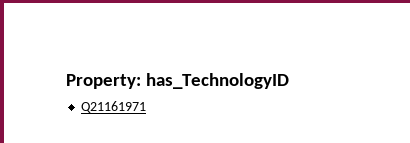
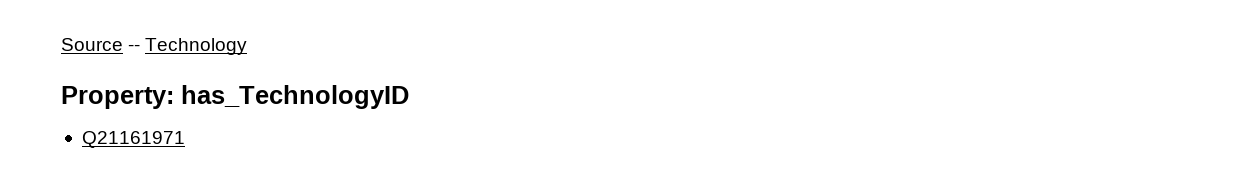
(66, 81) none -> [61,38,248,55] Source -- Technology //

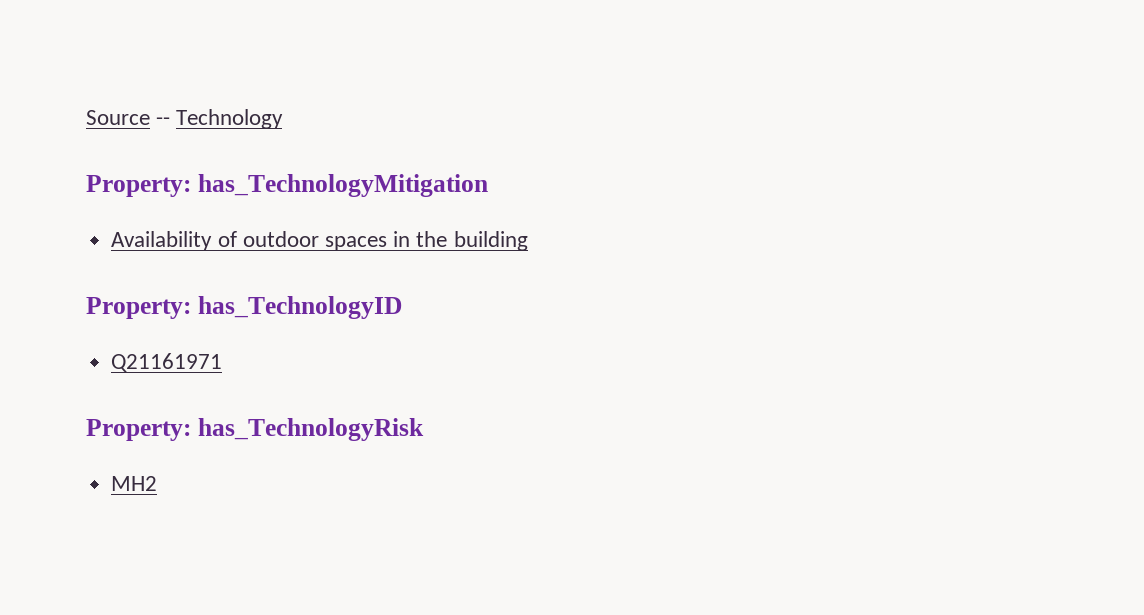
(248, 46) none -> [86,174,488,197] [111,231,528,251] // Property: has_TechnologyMitigation // Availability of outdoor spaces in the building
(185, 139) none -> [86,418,424,441] [111,476,158,491] // Property: has_TechnologyRisk // MH2

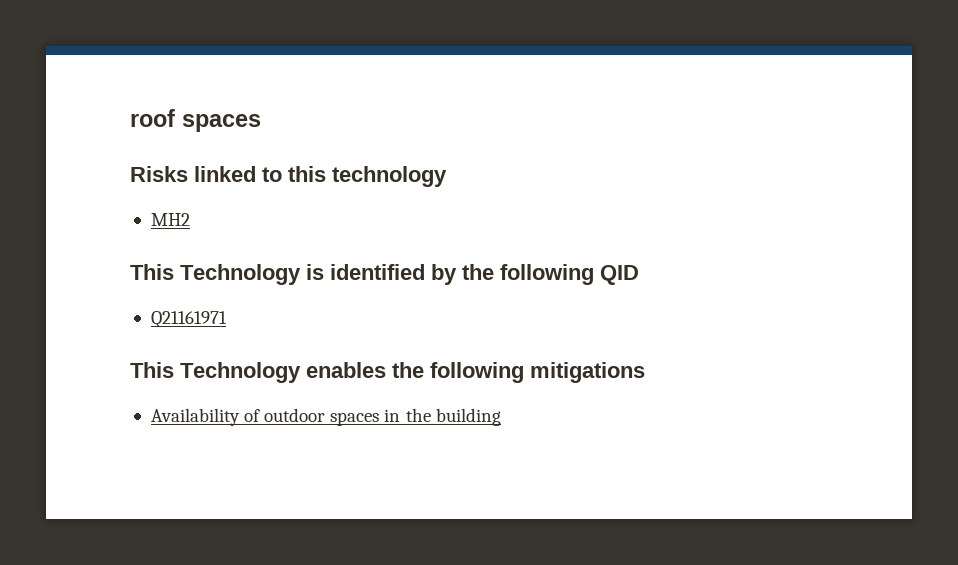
[86,109,284,129] [86,174,488,197] Source -- Technology // Property: has_TechnologyMitigation -> [130,109,261,132] [130,166,447,187] [150,213,190,226] [130,264,639,285] [150,311,227,328] [130,362,645,383] roof spaces // Risks linked to this technology // MH2 // This Technology is identified by the following QID // Q21161971 // This Technology enables the following mitigations
[86,296,402,319] [111,353,223,372] [86,418,424,441] [111,476,158,491] // Property: has_TechnologyID // Q21161971 // Property: has_TechnologyRisk // MH2 -> (501, 417) none

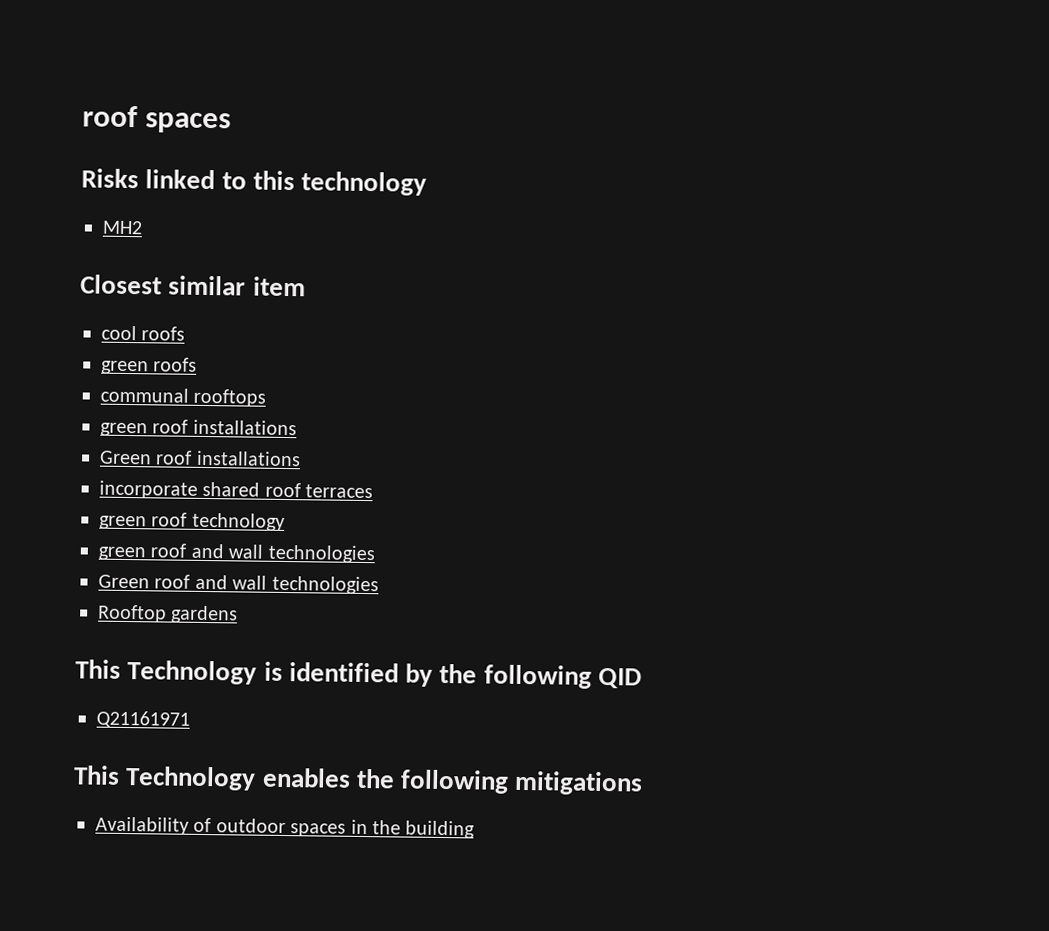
(190, 219) none -> [80,274,306,297] [101,325,186,341] [101,357,198,375] [100,387,267,407] [100,419,297,437] [99,450,301,467] [99,480,374,499] [99,512,285,531] [98,543,375,564] [98,574,379,595] [98,604,239,624] // Closest similar item // cool roofs // green roofs // communal rooftops // green roof installations // Green roof installations // incorporate shared roof terraces // green roof technology // green roof and wall technologies // Green roof and wall technologies // Rooftop gardens

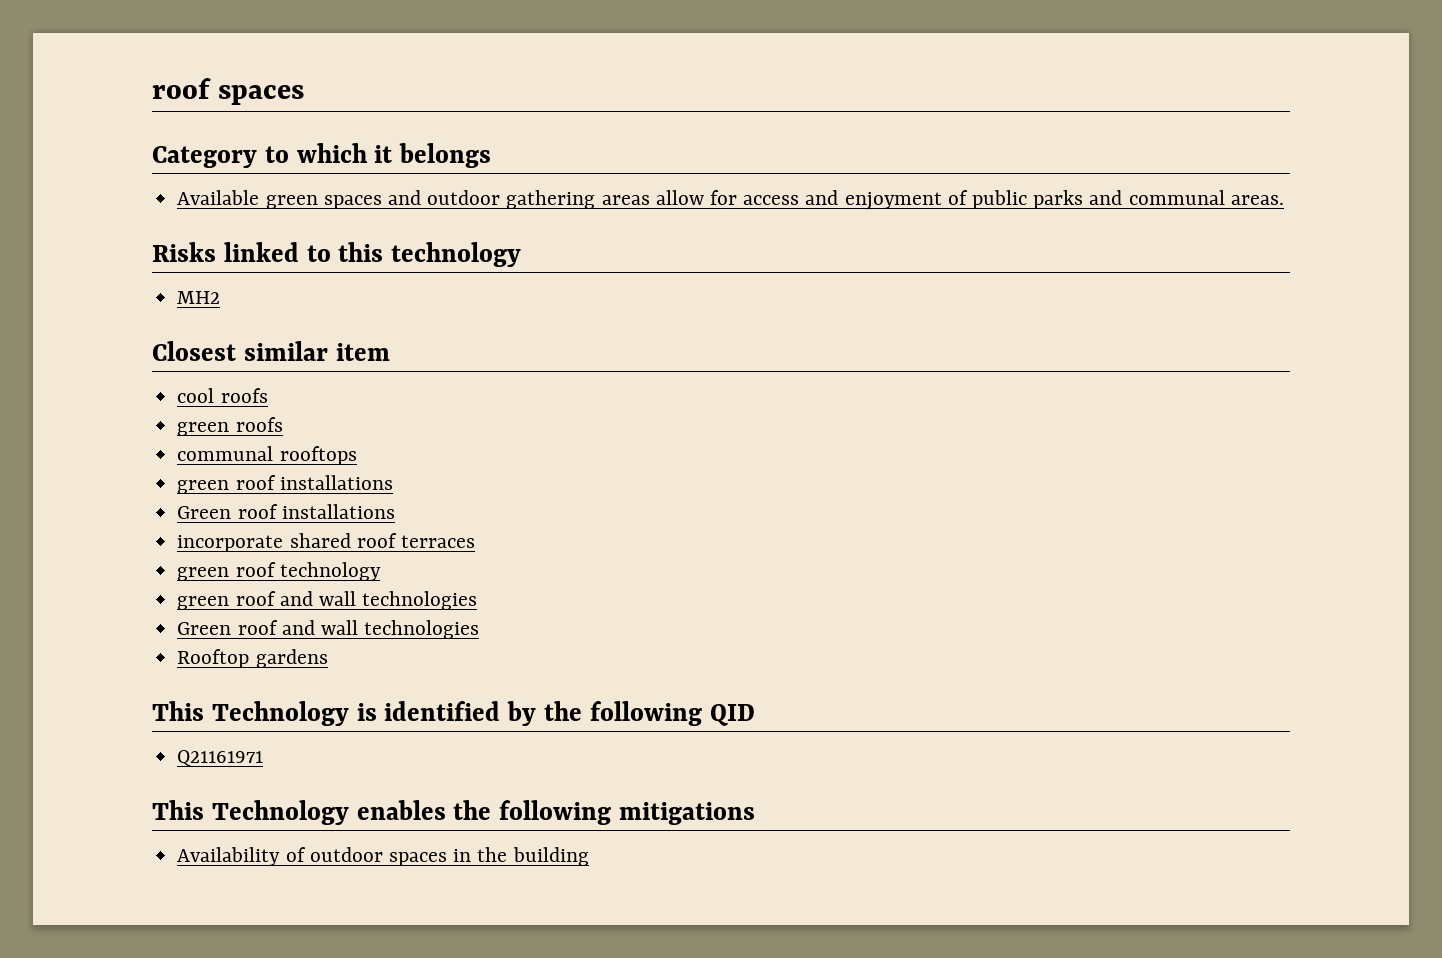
(232, 123) none -> [152,143,492,168] [177,190,1284,210] // Category to which it belongs // Available green spaces and outdoor gathering areas allow for access and enjoyment of public parks and communal areas.

